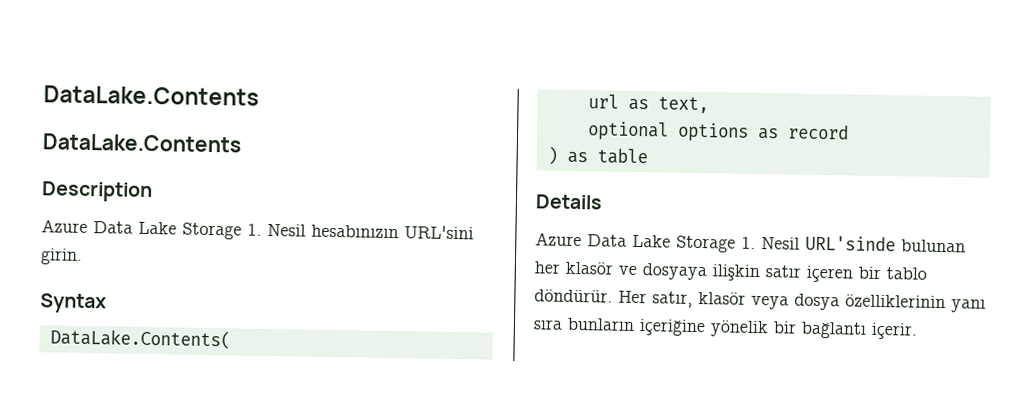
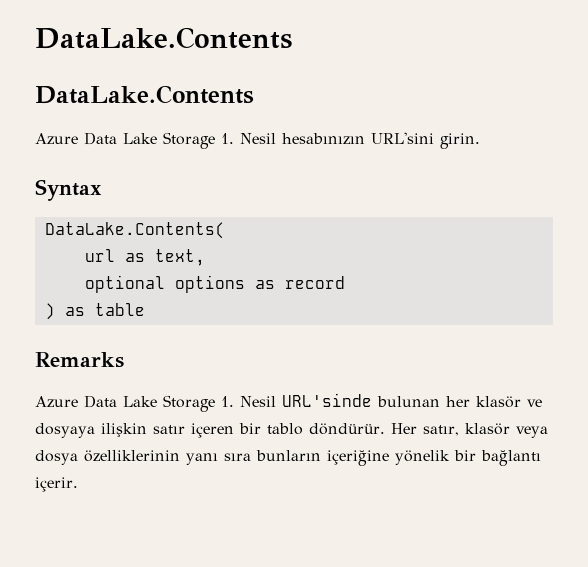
[41,181,153,203] // Description -> (254, 94) none
[535,194,603,210] Details -> [35,352,124,368] Remarks

